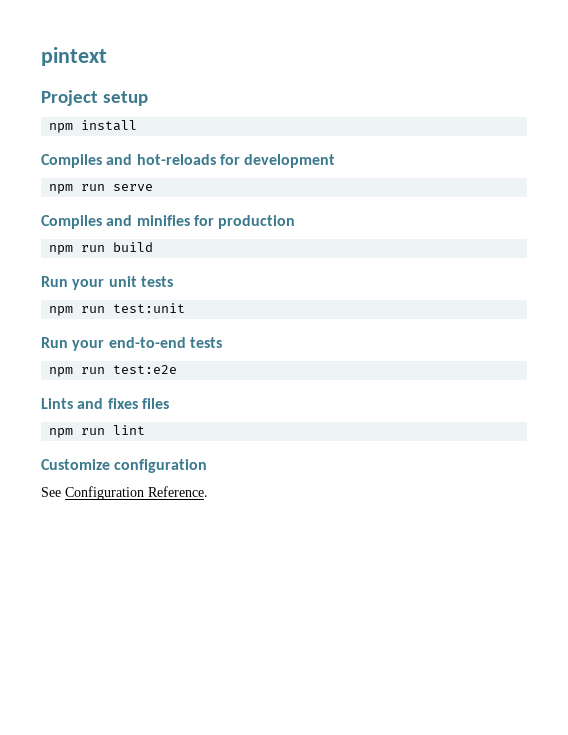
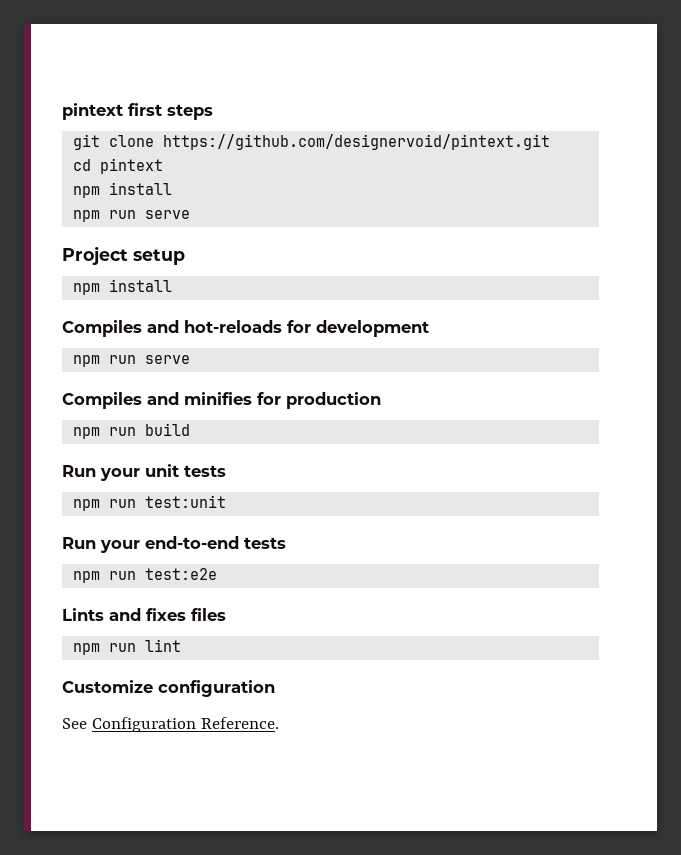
[41,47,107,66] pintext -> [62,103,213,120] [73,134,551,150] [73,158,164,174] [73,182,173,198] [73,210,191,222] pintext first steps // git clone https://github.com/designervoid/pintext.git // cd pintext // npm install // npm run serve

